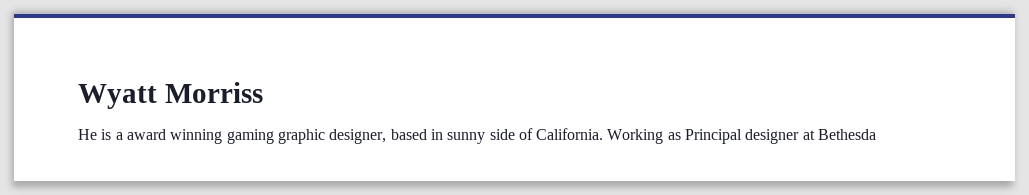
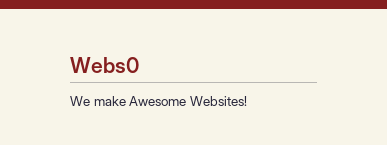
[78,82,263,109] [78,128,877,144] Wyatt Morriss // He is a award winning gaming graphic designer, based in sunny side of California. Working as Principal designer at Bethesda -> [70,57,139,73] [70,96,247,106] Webs0 // We make Awesome Websites!

